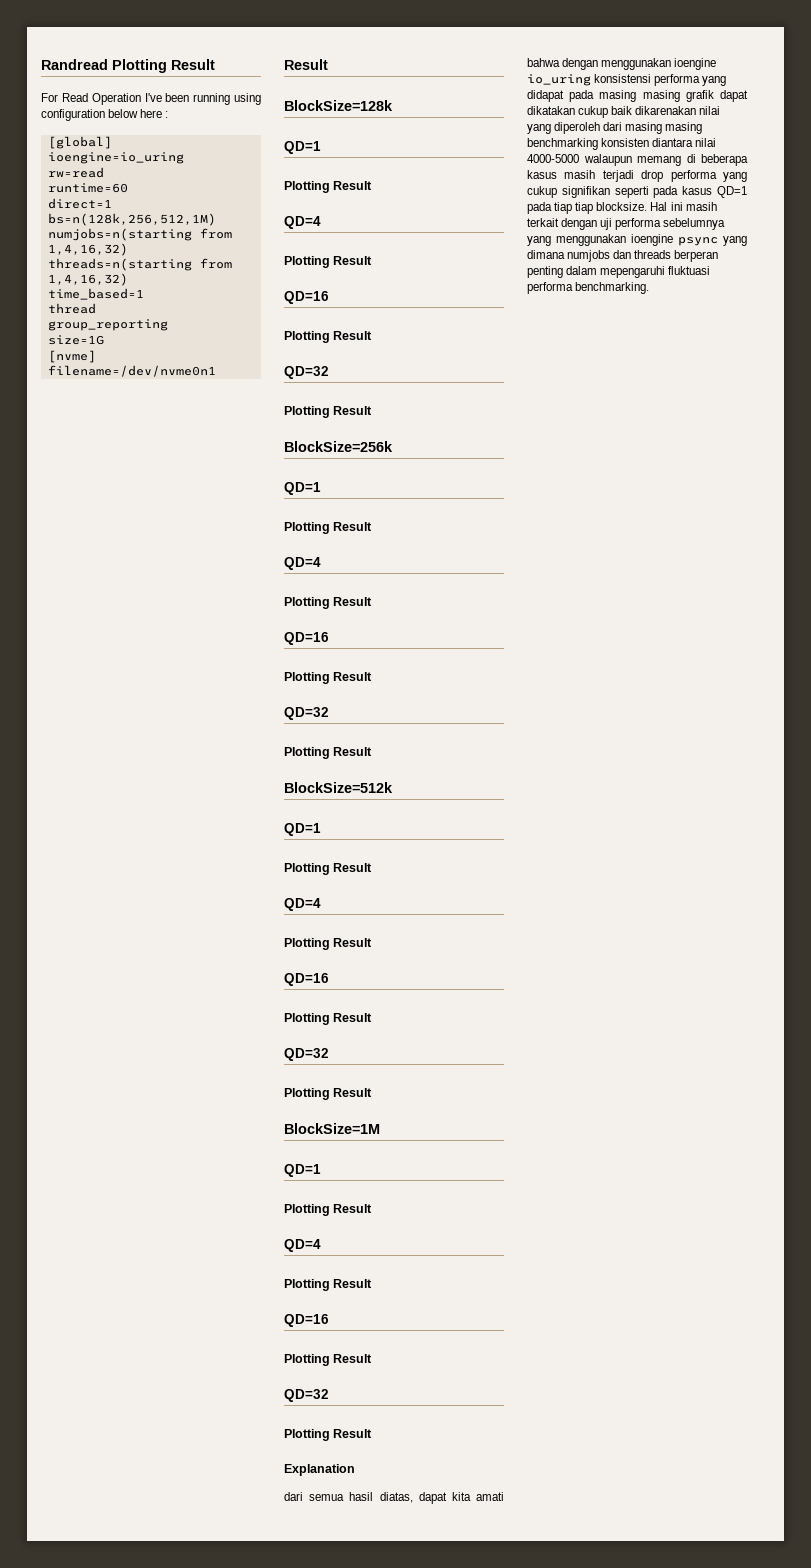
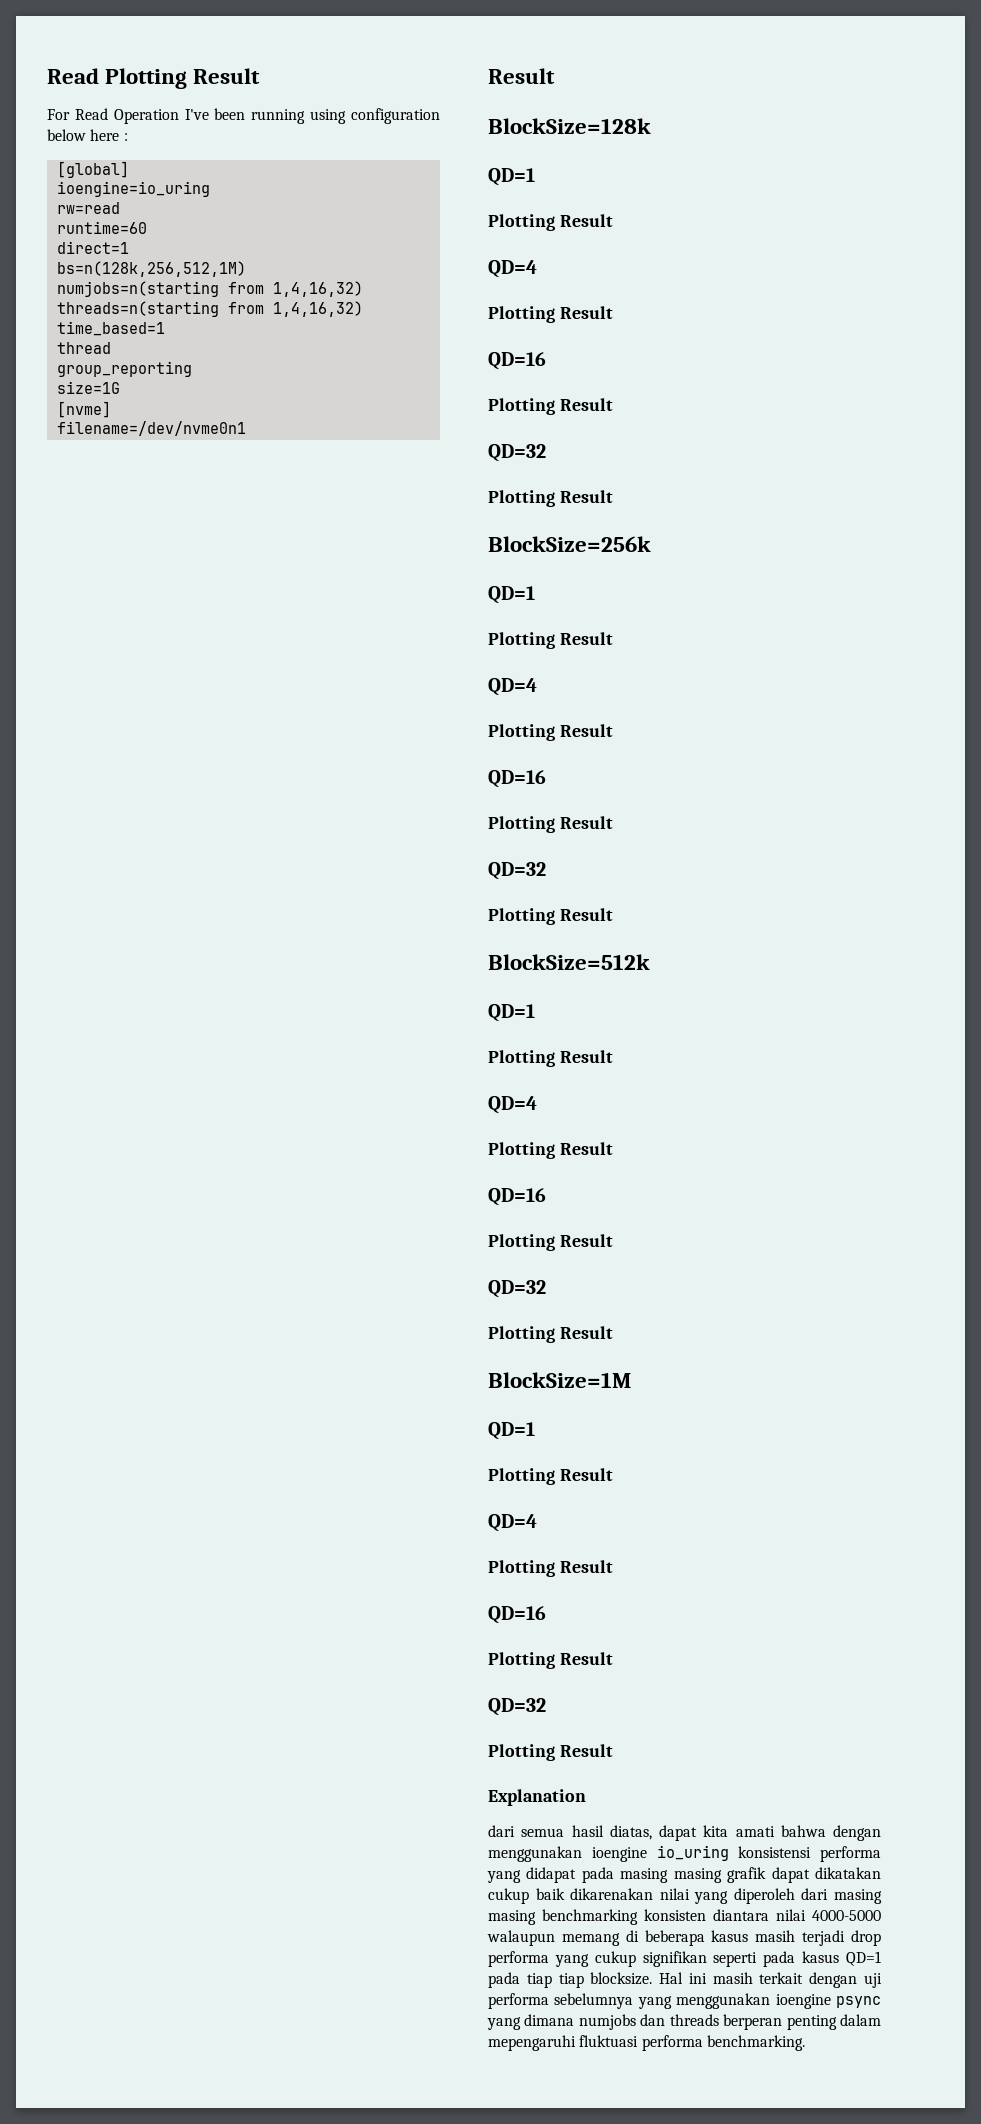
[41,59,108,70] Randread -> [47,68,99,84] Read

